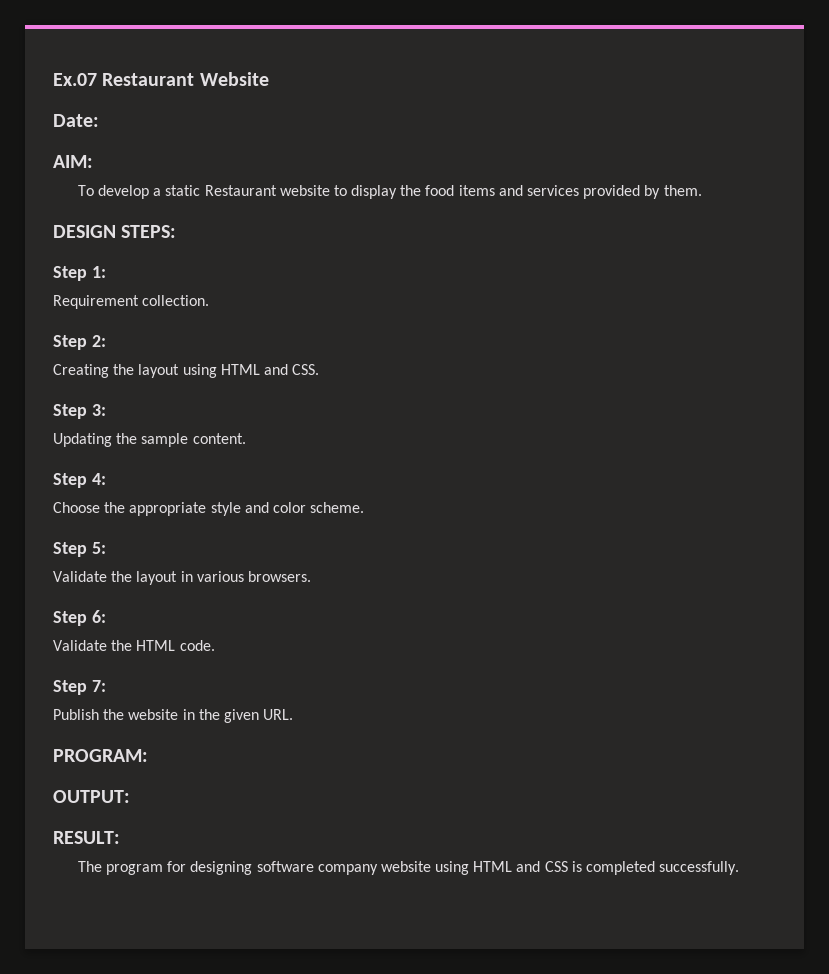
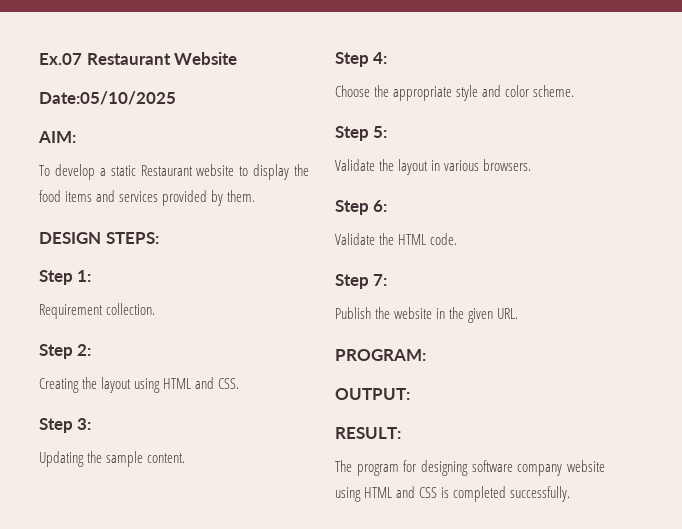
[53,114,99,127] Date: -> [39,91,176,105] Date:05/10/2025

